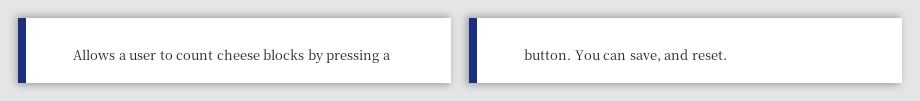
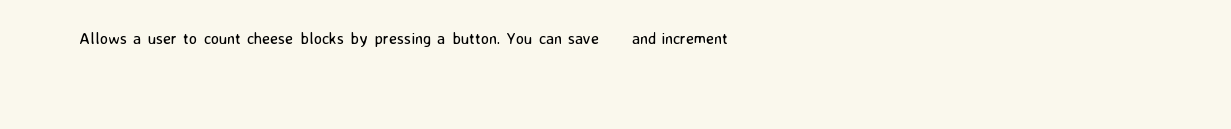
[629,49,727,62] save, and reset. -> [567,32,728,44] save and increment

